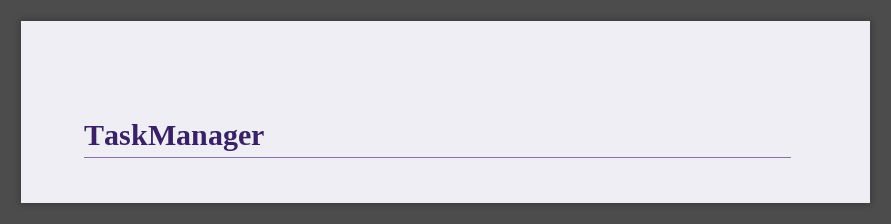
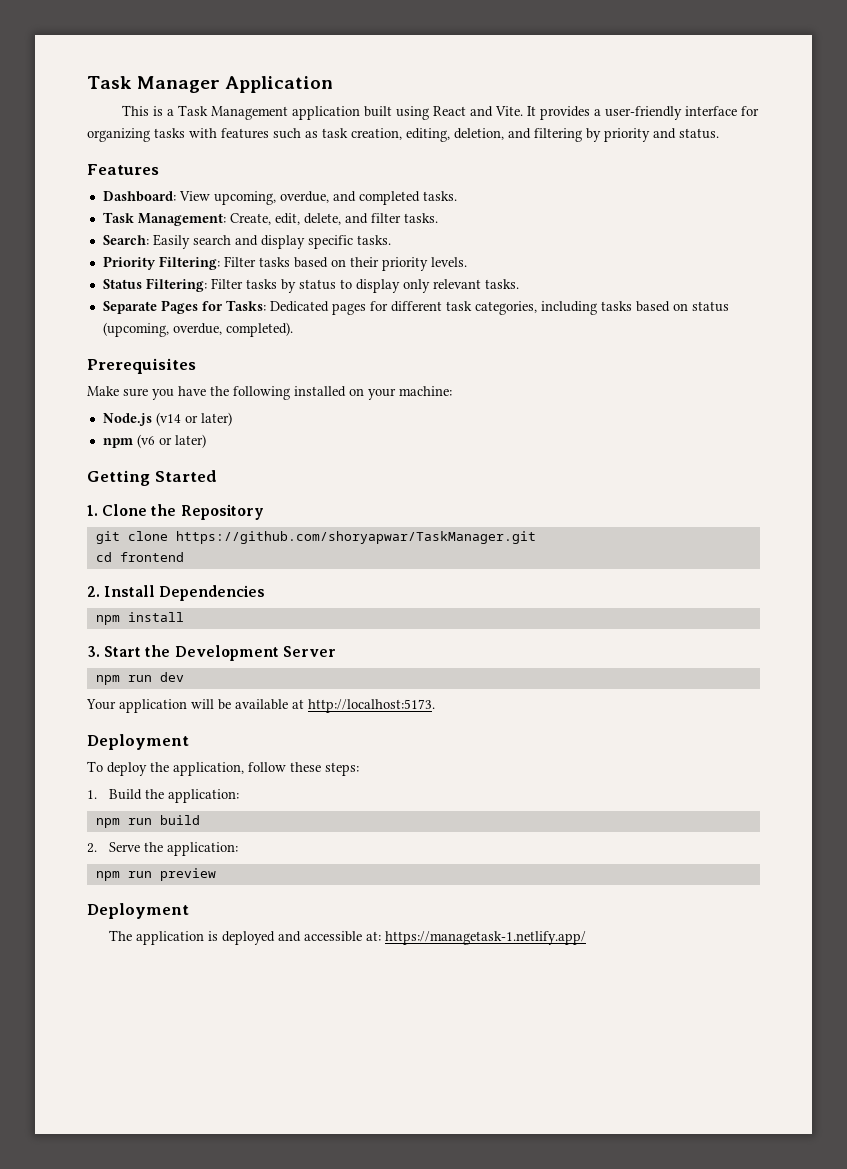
[84,124,264,151] TaskManager -> [87,76,334,93] [121,105,759,120] [87,128,719,142] [87,164,159,175] [102,191,457,205] [102,212,438,226] [102,234,391,249] [102,256,467,271] [102,278,519,293] [102,300,729,315] [102,322,293,337] [87,358,196,374] [87,386,452,400] [102,412,232,426] [102,434,206,448] [87,470,217,486] [87,504,264,520] [95,531,536,544] [95,552,184,562] [87,585,266,601] [95,612,184,625] [87,645,336,661] [95,672,184,685] [86,699,435,713] [87,734,189,750] [87,761,359,776] [87,789,240,803] [95,815,200,828] [87,842,239,856] [95,868,216,881] [87,903,189,919] [109,930,587,945] Task Manager Application // This is a Task Management application built using React and Vite. It provides a user-friendly interface for organizing tasks with features such as task creation, editing, deletion, and filtering by priority and status. // Features // Dashboard: View upcoming, overdue, and completed tasks. // Task Management: Create, edit, delete, and filter tasks. // Search: Easily search and display specific tasks. // Priority Filtering: Filter tasks based on their priority levels. // Status Filtering: Filter tasks by status to display only relevant tasks. // Separate Pages for Tasks: Dedicated pages for different task categories, including tasks based on status (upcoming, overdue, completed). // Prerequisites // Make sure you have the following installed on your machine: // Node.js (v14 or later) // npm (v6 or later) // Getting Started // 1. Clone the Repository // git clone https://github.com/shoryapwar/TaskManager.git // cd frontend // 2. Install Dependencies // npm install // 3. Start the Development Server // npm run dev // Your application will be available at http://localhost:5173. // Deployment // To deploy the application, follow these steps: // 1. Build the application: // npm run build // 2. Serve the application: // npm run preview // Deployment // The application is deployed and accessible at: https://managetask-1.netlify.app/

